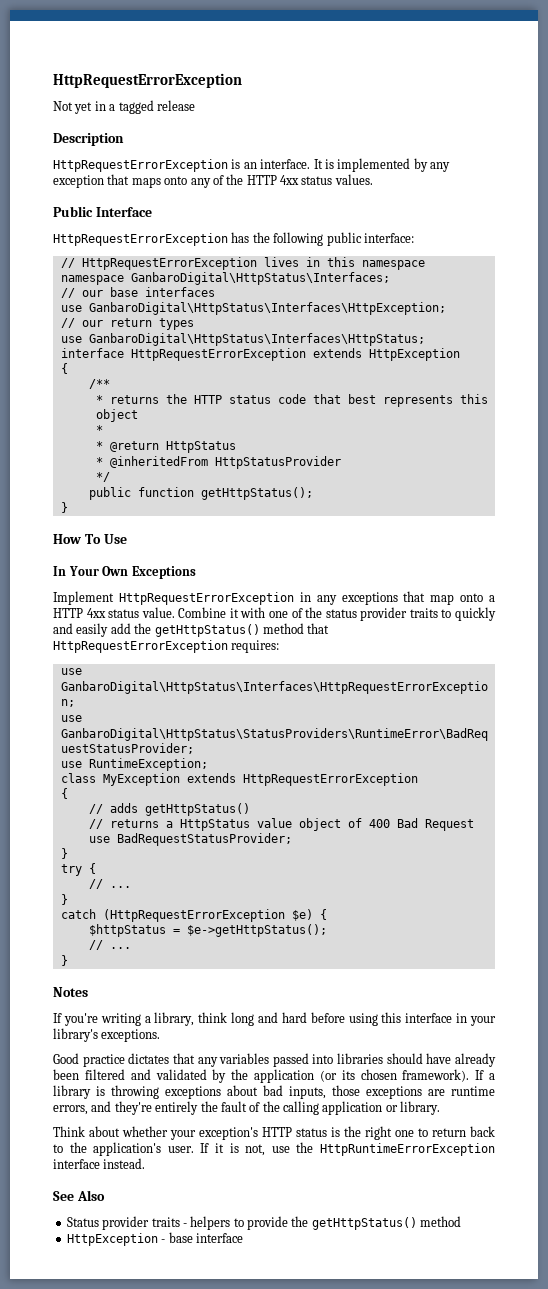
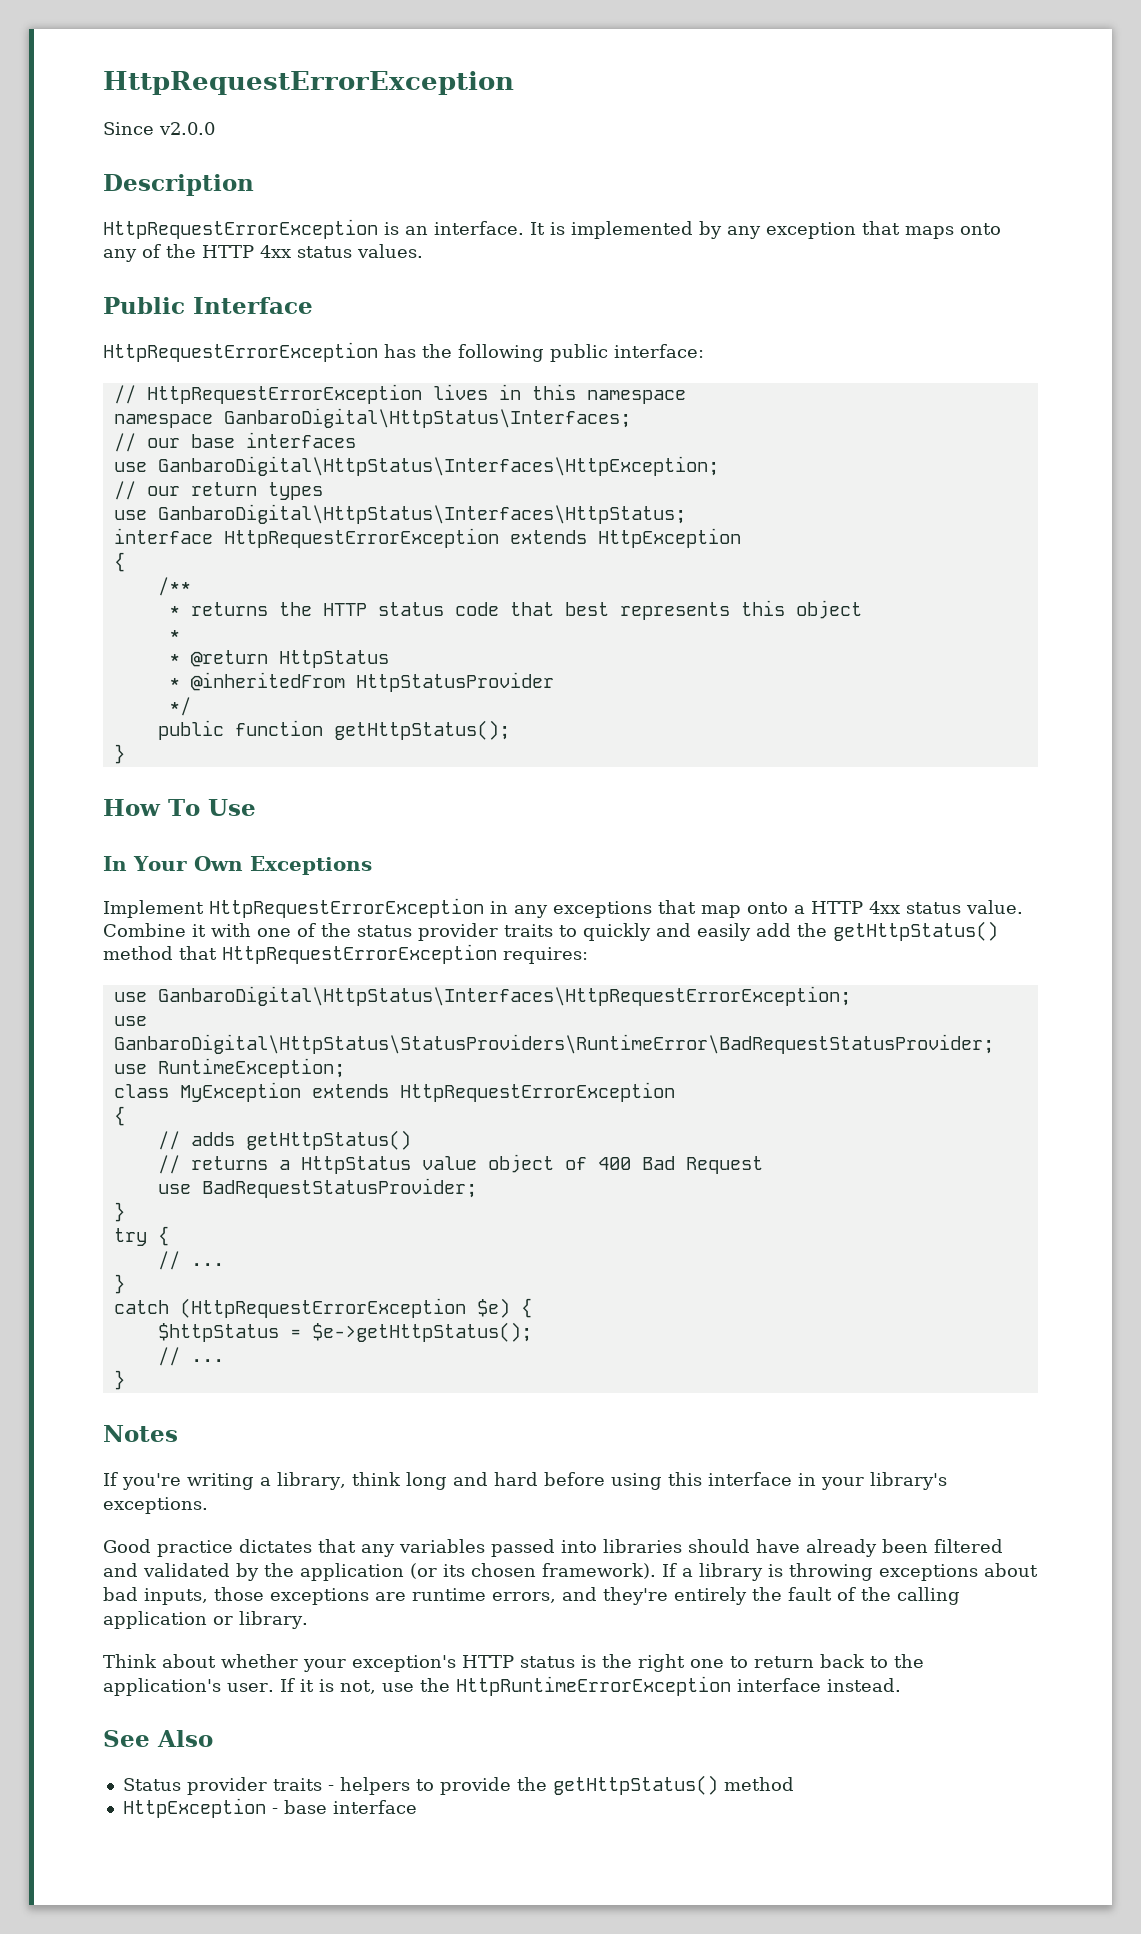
[53,73,242,88] [53,100,195,114] HttpRequestErrorException // Not yet in a tagged release -> [103,71,514,95] [103,122,215,135] HttpRequestErrorException // Since v2.0.0

